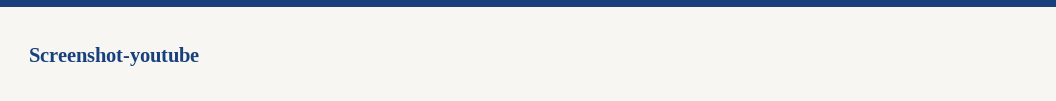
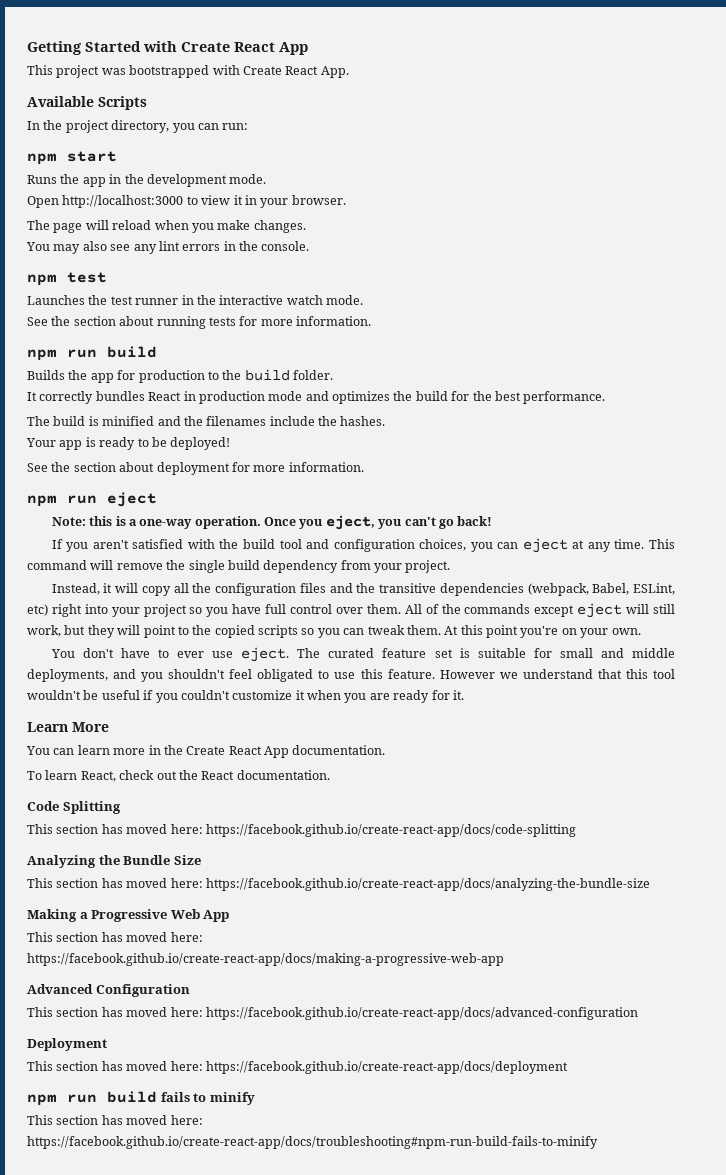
[29,47,199,66] Screenshot-youtube -> [27,41,308,55] [27,65,349,78] [27,96,147,110] [27,120,249,133] [27,151,117,165] [27,174,267,187] [27,195,346,208] [27,220,306,233] [26,241,310,254] [27,272,107,286] [27,295,363,305] [27,316,371,329] [27,346,157,361] [27,369,333,383] [27,391,606,404] [27,416,386,426] [26,437,231,450] [27,462,364,475] [27,492,157,507] [51,515,493,530] [51,538,675,553] [27,560,451,573] [51,583,675,596] [27,603,676,618] [27,625,641,638] [50,647,676,662] [27,669,676,682] [27,690,464,703] [27,722,109,732] [26,745,386,758] [27,770,330,782] [27,801,121,814] [27,824,576,837] [27,855,201,868] [27,878,650,891] [27,909,230,922] [27,932,203,942] [27,953,504,966] [27,984,190,997] [27,1007,638,1020] [27,1038,107,1051] [27,1061,568,1074] [27,1091,255,1106] [27,1115,203,1125] [27,1136,598,1149] Getting Started with Create React App // This project was bootstrapped with Create React App. // Available Scripts // In the project directory, you can run: // npm start // Runs the app in the development mode. // Open http://localhost:3000 to view it in your browser. // The page will reload when you make changes. // You may also see any lint errors in the console. // npm test // Launches the test runner in the interactive watch mode. // See the section about running tests for more information. // npm run build // Builds the app for production to the build folder. // It correctly bundles React in production mode and optimizes the build for the best performance. // The build is minified and the filenames include the hashes. // Your app is ready to be deployed! // See the section about deployment for more information. // npm run eject // Note: this is a one-way operation. Once you eject, you can't go back! // If you aren't satisfied with the build tool and configuration choices, you can eject at any time. This command will remove the single build dependency from your project. // Instead, it will copy all the configuration files and the transitive dependencies (webpack, Babel, ESLint, etc) right into your project so you have full control over them. All of the commands except eject will still work, but they will point to the copied scripts so you can tweak them. At this point you're on your own. // You don't have to ever use eject. The curated feature set is suitable for small and middle deployments, and you shouldn't feel obligated to use this feature. However we understand that this tool wouldn't be useful if you couldn't customize it when you are ready for it. // Learn More // You can learn more in the Create React App documentation. // To learn React, check out the React documentation. // Code Splitting // This section has moved here: https://facebook.github.io/create-react-app/docs/code-splitting // Analyzing the Bundle Size // This section has moved here: https://facebook.github.io/create-react-app/docs/analyzing-the-bundle-size // Making a Progressive Web App // This section has moved here: https://facebook.github.io/create-react-app/docs/making-a-progressive-web-app // Advanced Configuration // This section has moved here: https://facebook.github.io/create-react-app/docs/advanced-configuration // Deployment // This section has moved here: https://facebook.github.io/create-react-app/docs/deployment // npm run build fails to minify // This section has moved here: https://facebook.github.io/create-react-app/docs/troubleshooting#npm-run-build-fails-to-minify

